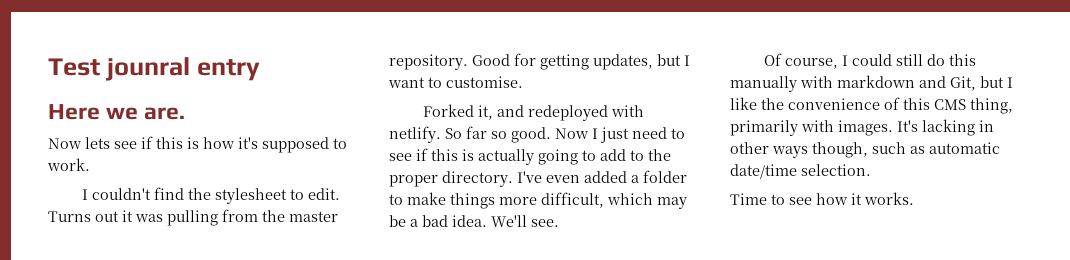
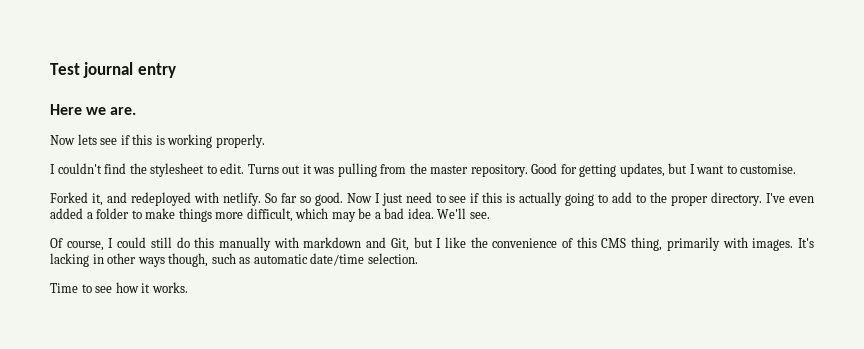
[105,57,190,81] jounral -> [83,62,134,78] journal
[203,137,347,153] [47,158,90,171] how it's supposed to work. -> [167,134,265,148] working properly.

